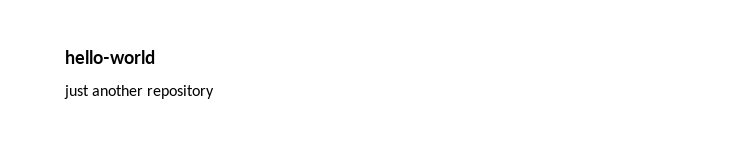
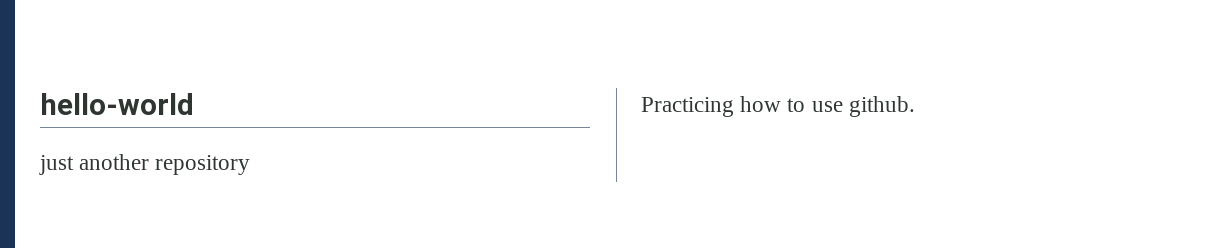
(215, 92) none -> [641,96,915,117] // Practicing how to use github.

